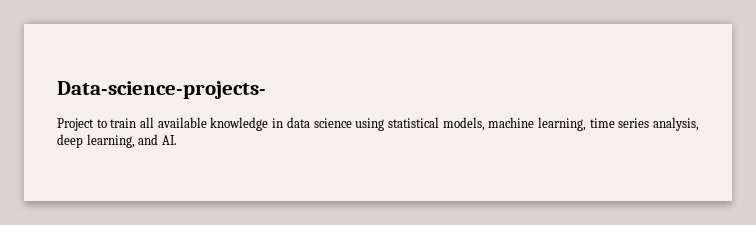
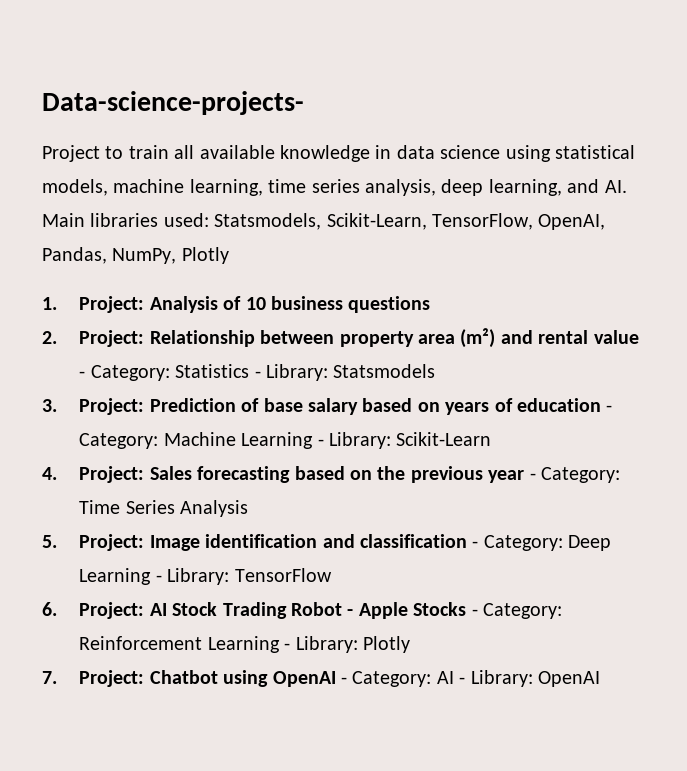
(177, 140) none -> [42,213,606,230] [42,247,229,264] [42,296,431,313] [42,328,639,348] [79,364,436,381] [42,398,613,415] [79,432,492,449] [42,466,620,483] [79,500,249,517] [42,534,612,551] [79,568,332,585] [42,602,562,619] [79,636,410,653] [42,670,600,687] Main libraries used: Statsmodels, Scikit-Learn, TensorFlow, OpenAI, Pandas, NumPy, Plotly // 1. Project: Analysis of 10 business questions // 2. Project: Relationship between property area (m²) and rental value - Category: Statistics - Library: Statsmodels // 3. Project: Prediction of base salary based on years of education - Category: Machine Learning - Library: Scikit-Learn // 4. Project: Sales forecasting based on the previous year - Category: Time Series Analysis // 5. Project: Image identification and classification - Category: Deep Learning - Library: TensorFlow // 6. Project: AI Stock Trading Robot - Apple Stocks - Category: Reinforcement Learning - Library: Plotly // 7. Project: Chatbot using OpenAI - Category: AI - Library: OpenAI

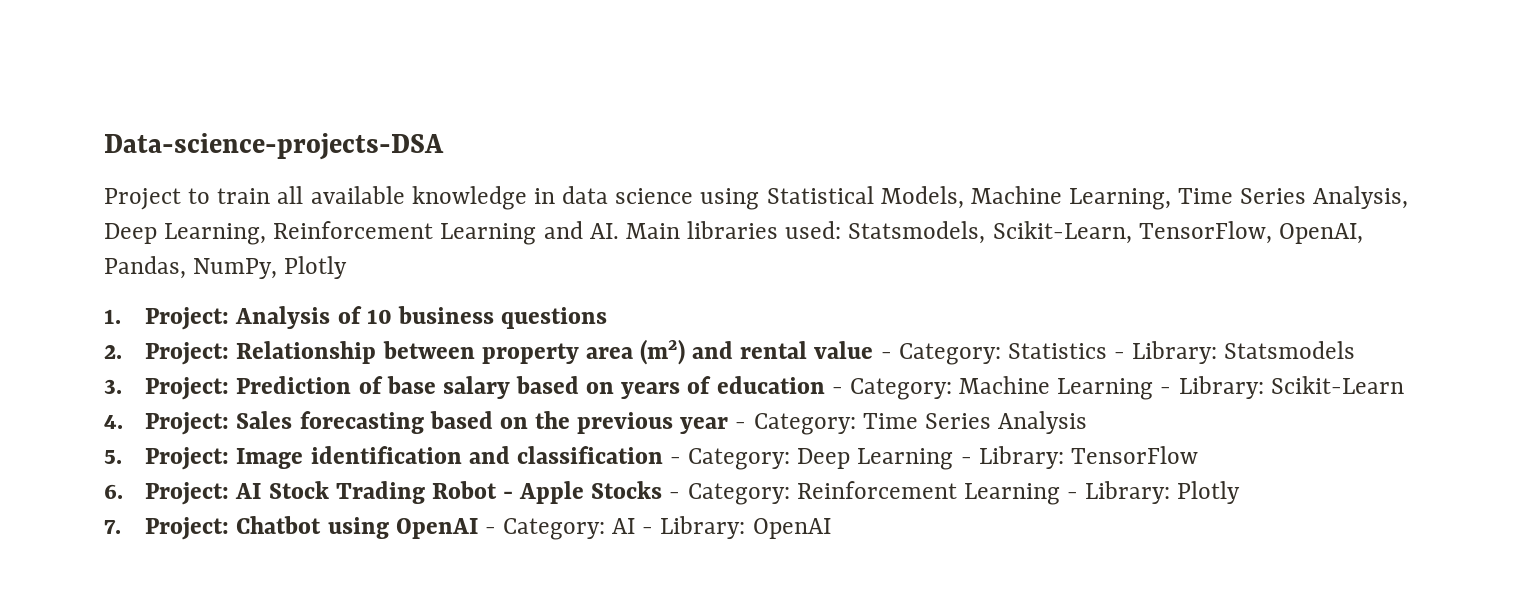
[42,91,304,115] Data-science-projects- -> [104,133,444,160] Data-science-projects-DSA
[554,145,635,159] [42,179,562,196] statistical models, machine learning, time series analysis, deep learning, -> [766,186,1409,210] [104,221,537,245] Statistical Models, Machine Learning, Time Series Analysis, Deep Learning, Reinforcement Learning

